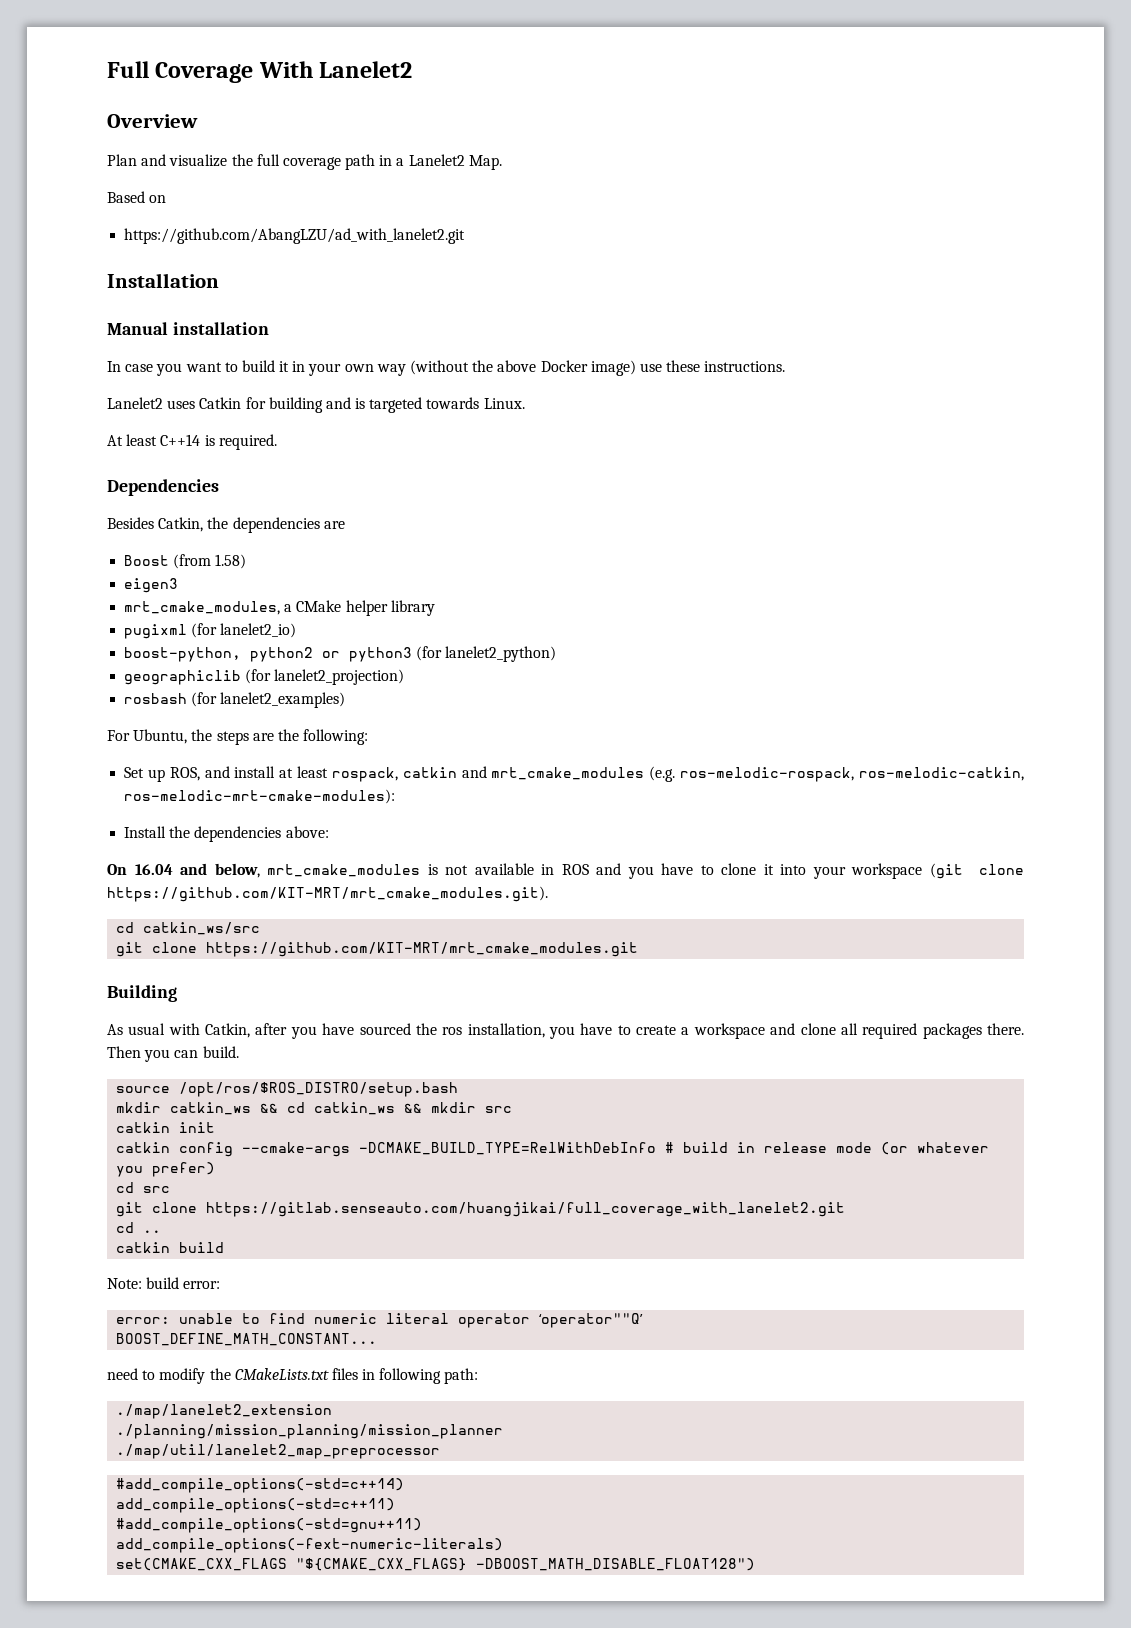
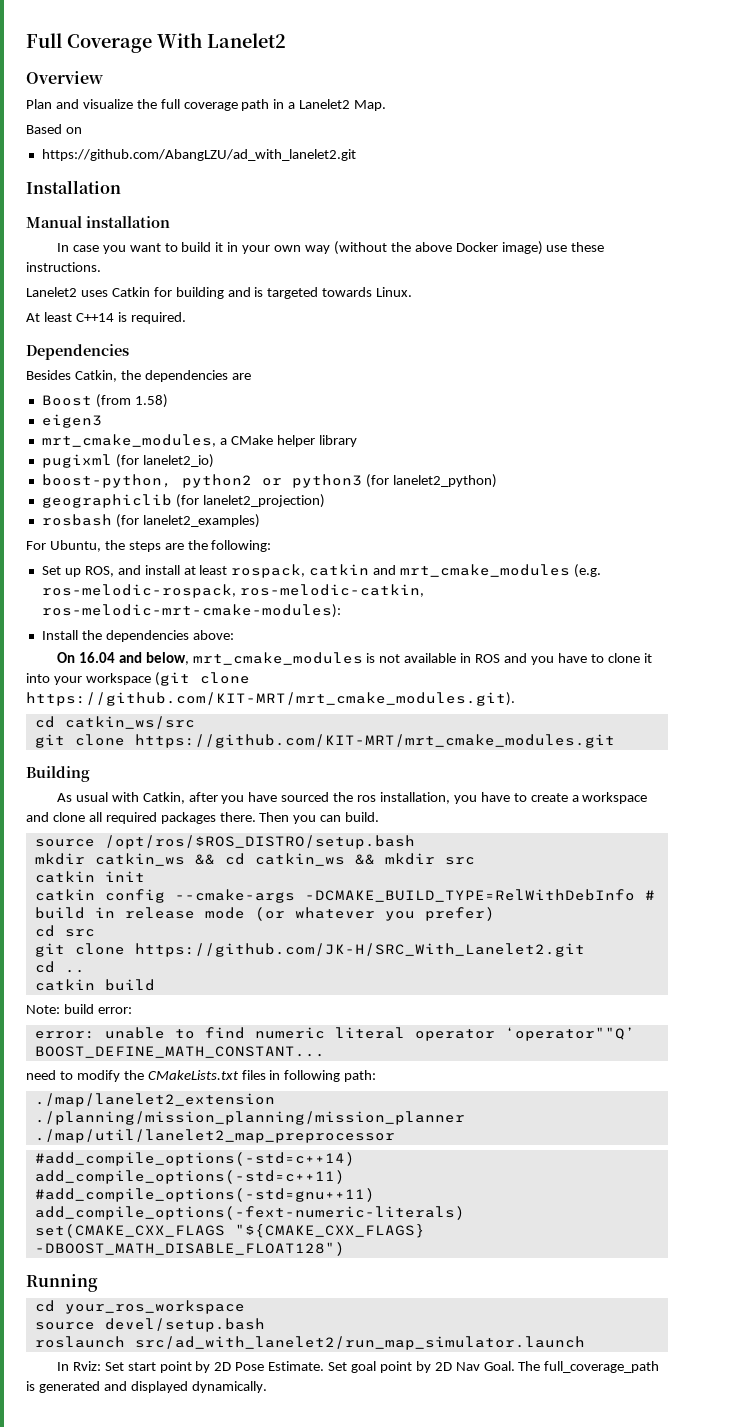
[206,1202,846,1217] https://gitlab.senseauto.com/huangjikai/full_coverage_with_lanelet2.git -> [134,943,585,957] https://github.com/JK-H/SRC_With_Lanelet2.git
(756, 1564) none -> [26,1274,98,1292] [34,1300,245,1314] [34,1318,265,1332] [34,1336,585,1350] [56,1361,660,1373] [26,1381,267,1393] // Running // cd your_ros_workspace // source devel/setup.bash // roslaunch src/ad_with_lanelet2/run_map_simulator.launch // In Rviz: Set start point by 2D Pose Estimate. Set goal point by 2D Nav Goal. The full_coverage_path is generated and displayed dynamically.

